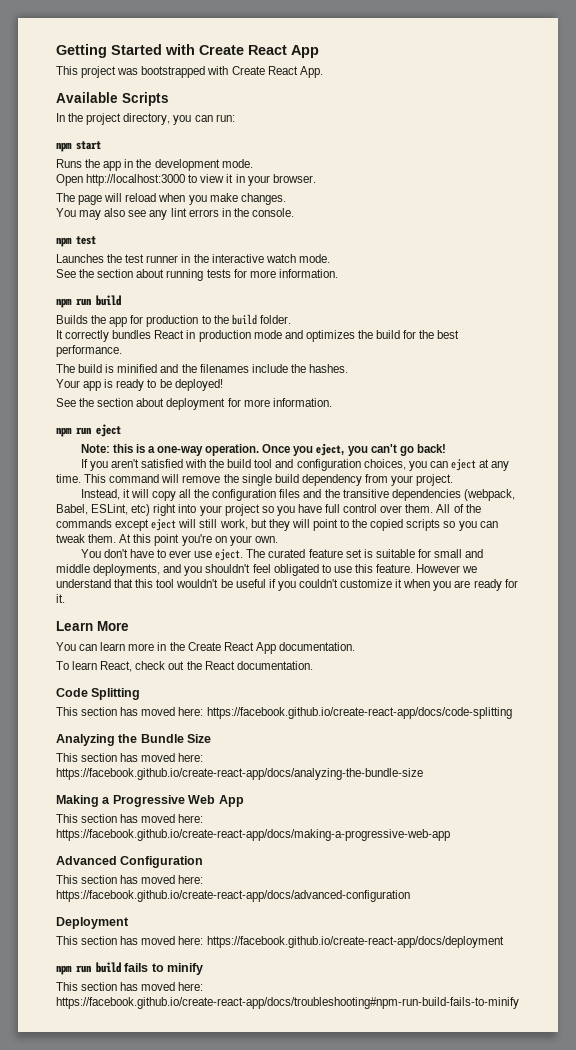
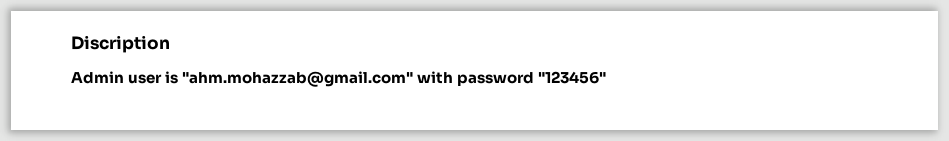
[56,44,319,58] [56,66,323,78] [56,92,169,106] [56,113,235,125] [56,141,101,152] [56,159,253,171] [56,174,316,186] [56,193,286,205] [56,208,294,220] [56,236,96,247] [56,254,330,263] [56,269,338,281] [56,295,121,308] [56,314,291,327] [56,330,460,342] [56,345,122,357] [56,364,348,373] [56,379,223,391] [56,398,332,410] [56,424,121,437] [80,443,446,456] [80,459,510,471] [56,474,454,486] [80,489,515,501] [56,504,481,516] [56,519,498,531] [56,534,278,546] [80,549,484,561] [56,564,478,576] [56,579,518,591] [56,594,65,603] [56,621,129,631] [56,642,355,654] [56,661,313,672] [56,688,141,700] [56,707,512,719] [56,734,212,746] [56,753,204,762] [56,768,423,780] [56,795,244,807] [56,814,204,823] [56,829,450,841] [56,856,204,868] [56,875,204,884] [56,890,410,902] [56,917,129,929] [56,936,504,948] [56,962,204,975] [56,982,204,991] [56,997,519,1009] Getting Started with Create React App // This project was bootstrapped with Create React App. // Available Scripts // In the project directory, you can run: // npm start // Runs the app in the development mode. // Open http://localhost:3000 to view it in your browser. // The page will reload when you make changes. // You may also see any lint errors in the console. // npm test // Launches the test runner in the interactive watch mode. // See the section about running tests for more information. // npm run build // Builds the app for production to the build folder. // It correctly bundles React in production mode and optimizes the build for the best performance. // The build is minified and the filenames include the hashes. // Your app is ready to be deployed! // See the section about deployment for more information. // npm run eject // Note: this is a one-way operation. Once you eject, you can't go back! // If you aren't satisfied with the build tool and configuration choices, you can eject at any time. This command will remove the single build dependency from your project. // Instead, it will copy all the configuration files and the transitive dependencies (webpack, Babel, ESLint, etc) right into your project so you have full control over them. All of the commands except eject will still work, but they will point to the copied scripts so you can tweak them. At this point you're on your own. // You don't have to ever use eject. The curated feature set is suitable for small and middle deployments, and you shouldn't feel obligated to use this feature. However we understand that this tool wouldn't be useful if you couldn't customize it when you are ready for it. // Learn More // You can learn more in the Create React App documentation. // To learn React, check out the React documentation. // Code Splitting // This section has moved here: https://facebook.github.io/create-react-app/docs/code-splitting // Analyzing the Bundle Size // This section has moved here: https://facebook.github.io/create-react-app/docs/analyzing-the-bundle-size // Making a Progressive Web App // This section has moved here: https://facebook.github.io/create-react-app/docs/making-a-progressive-web-app // Advanced Configuration // This section has moved here: https://facebook.github.io/create-react-app/docs/advanced-configuration // Deployment // This section has moved here: https://facebook.github.io/create-react-app/docs/deployment // npm run build fails to minify // This section has moved here: https://facebook.github.io/create-react-app/docs/troubleshooting#npm-run-build-fails-to-minify -> [71,35,170,53] [71,71,607,87] Discription // Admin user is "ahm.mohazzab@gmail.com" with password "123456"

